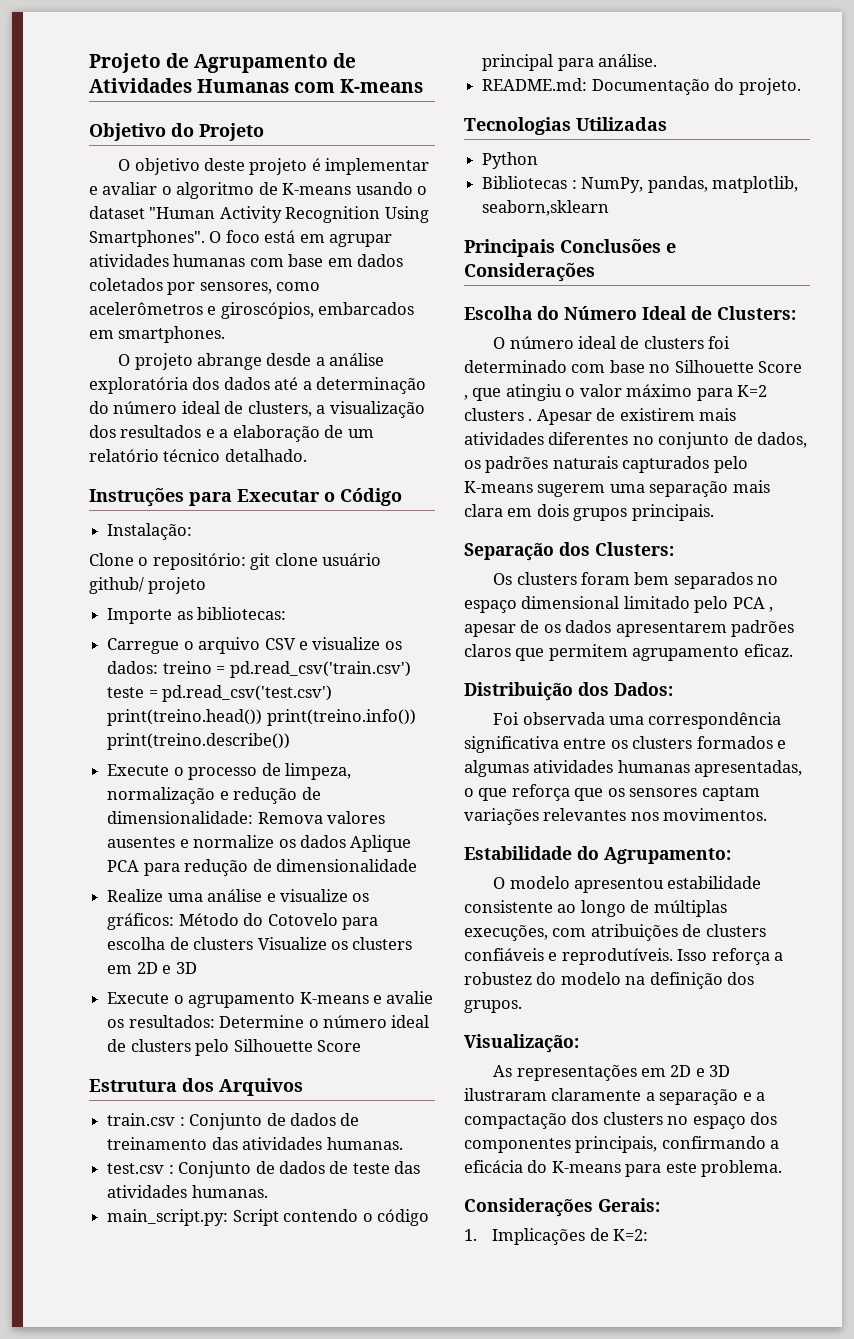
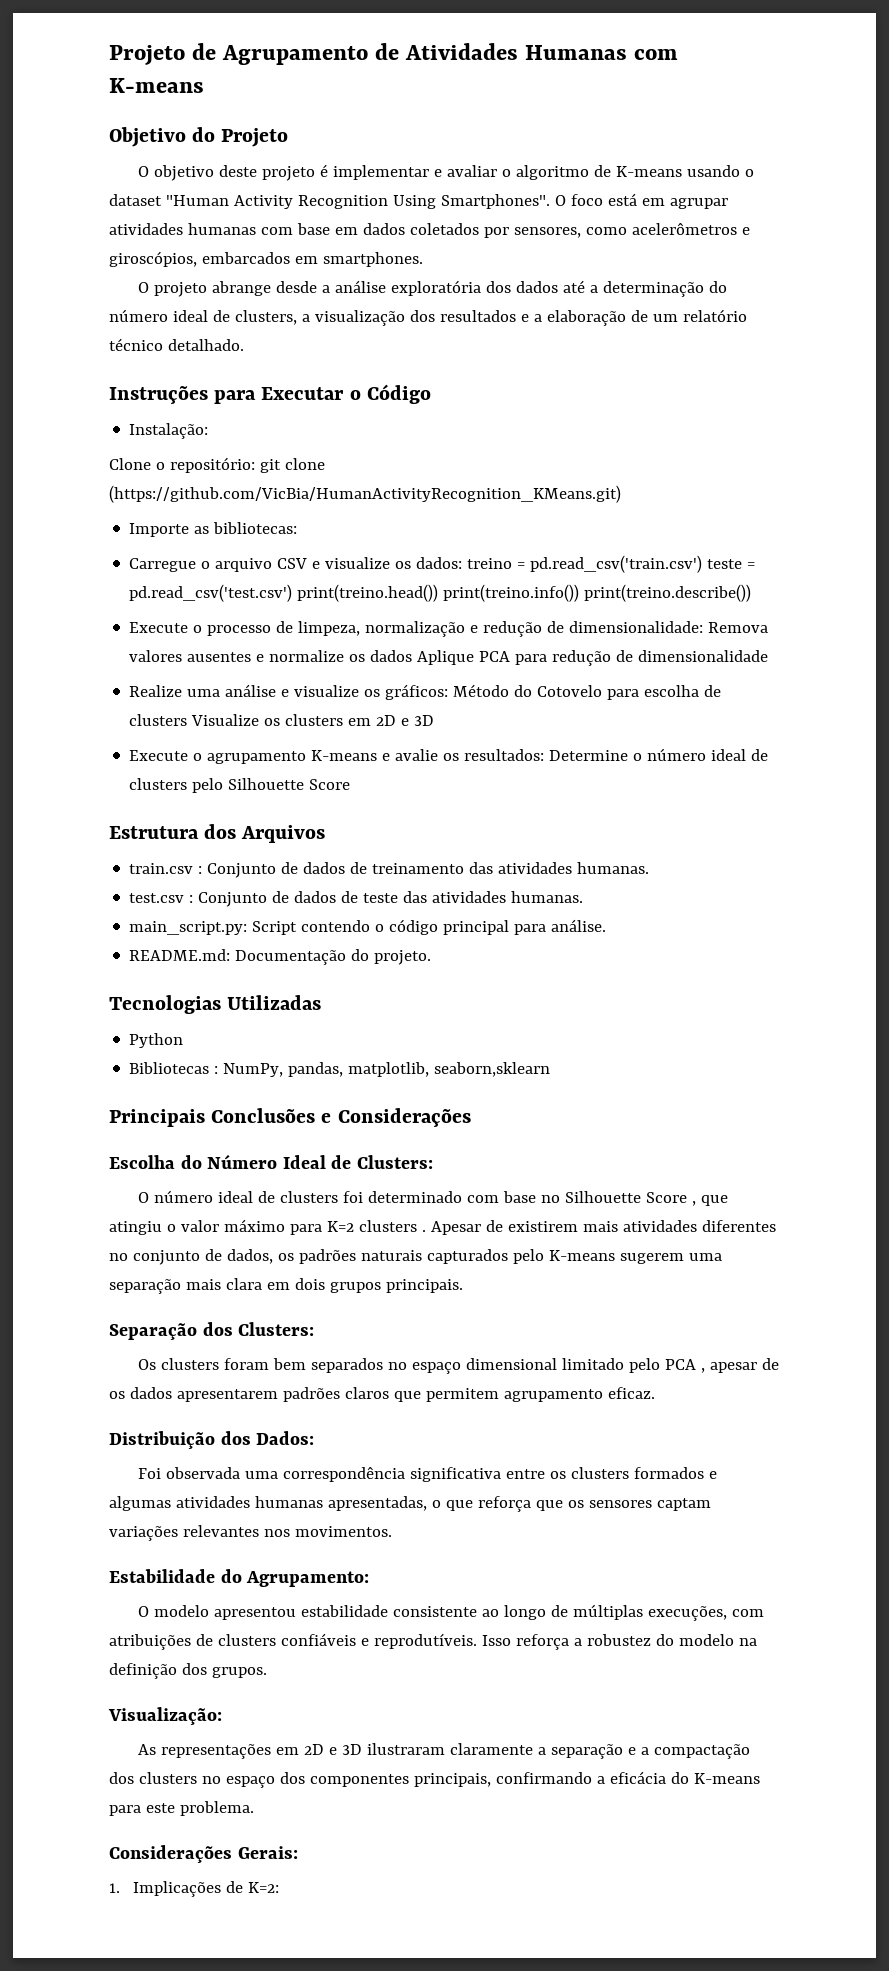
[322,553,382,566] [89,577,207,594] usuário github/ projeto -> [109,485,621,503] (https://github.com/VicBia/HumanActivityRecognition_KMeans.git)

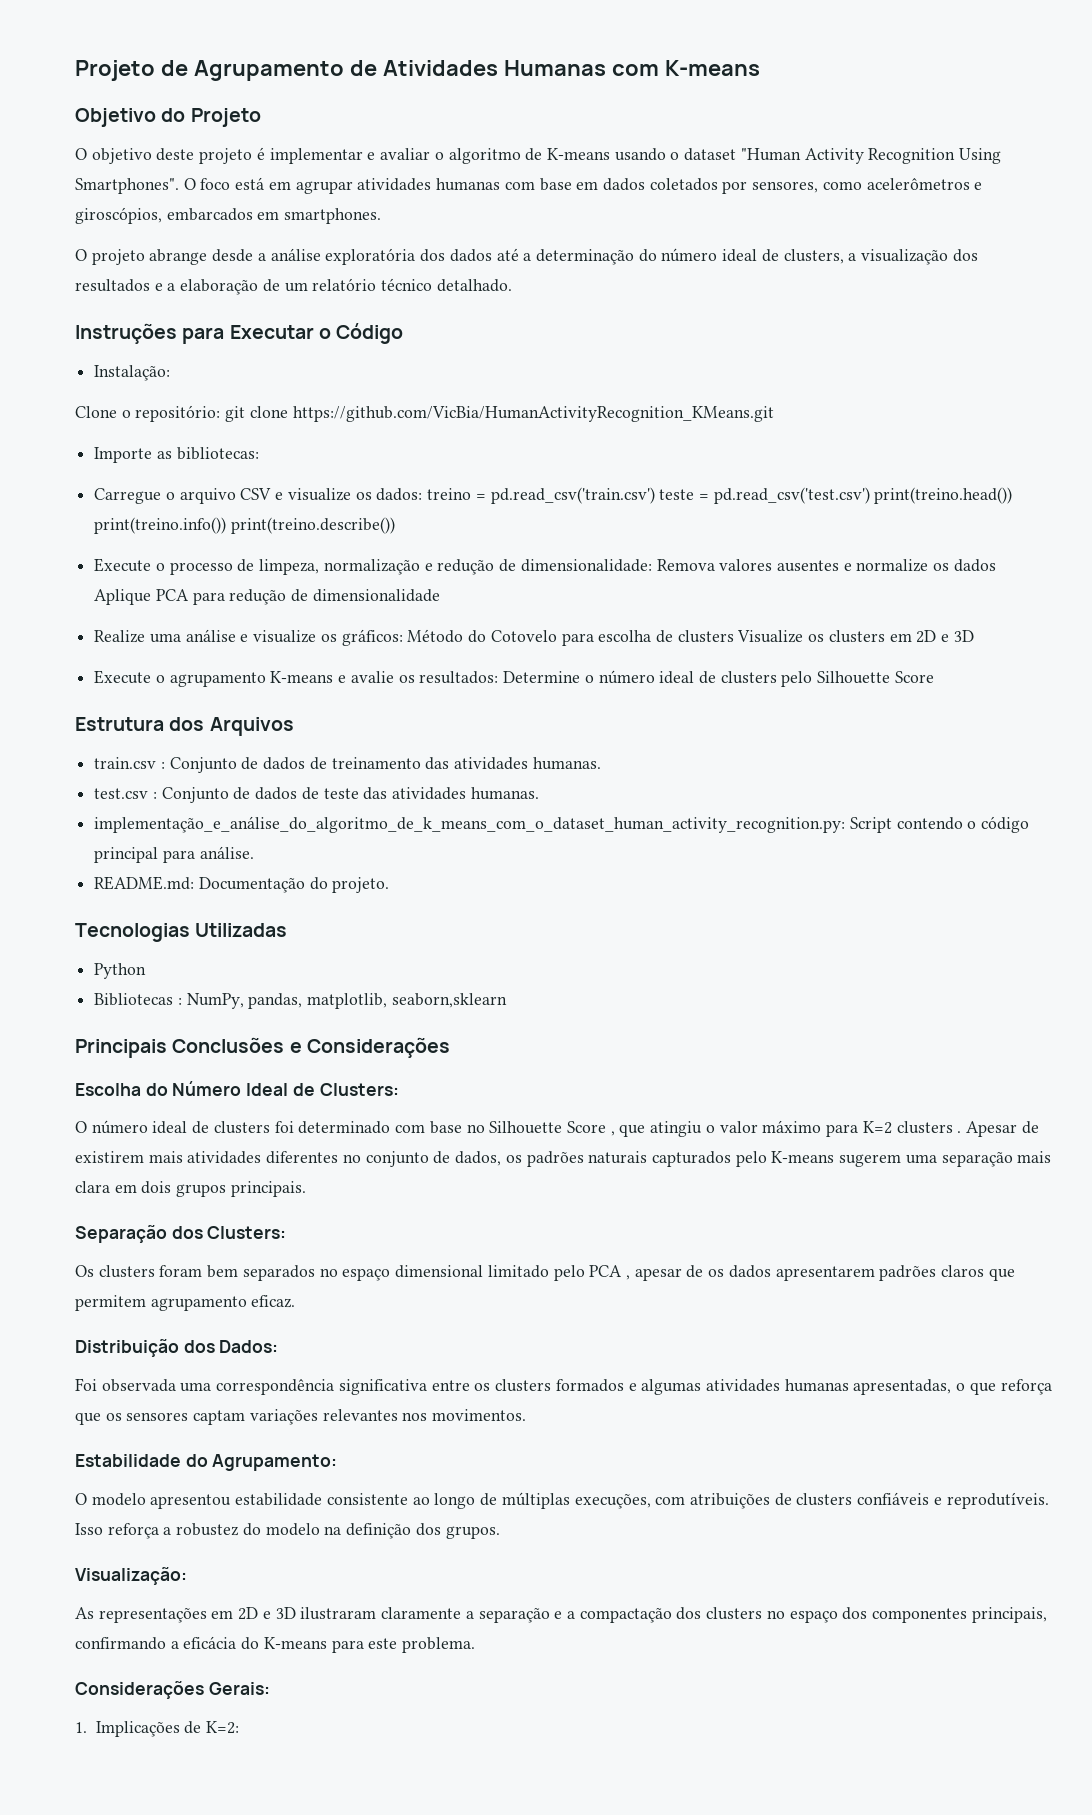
[109,485,621,503] (https://github.com/VicBia/HumanActivityRecognition_KMeans.git) -> [292,406,774,422] https://github.com/VicBia/HumanActivityRecognition_KMeans.git
[129,921,248,935] main_script.py: -> [94,816,846,833] implementação_e_análise_do_algoritmo_de_k_means_com_o_dataset_human_activity_recognition.py:

